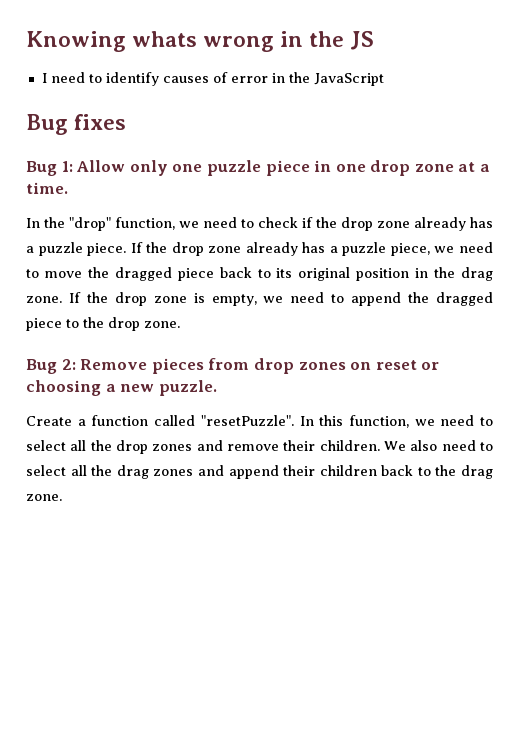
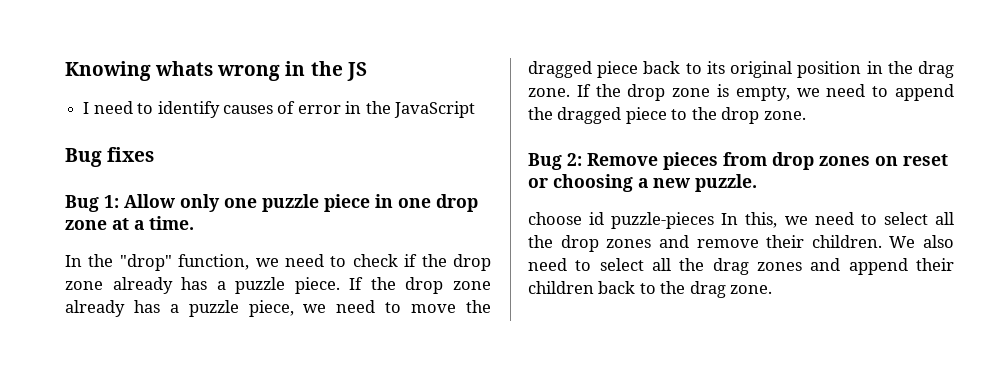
[26,415,409,428] Create a function called "resetPuzzle". In this function, -> [528,212,778,229] choose id puzzle-pieces In this,

